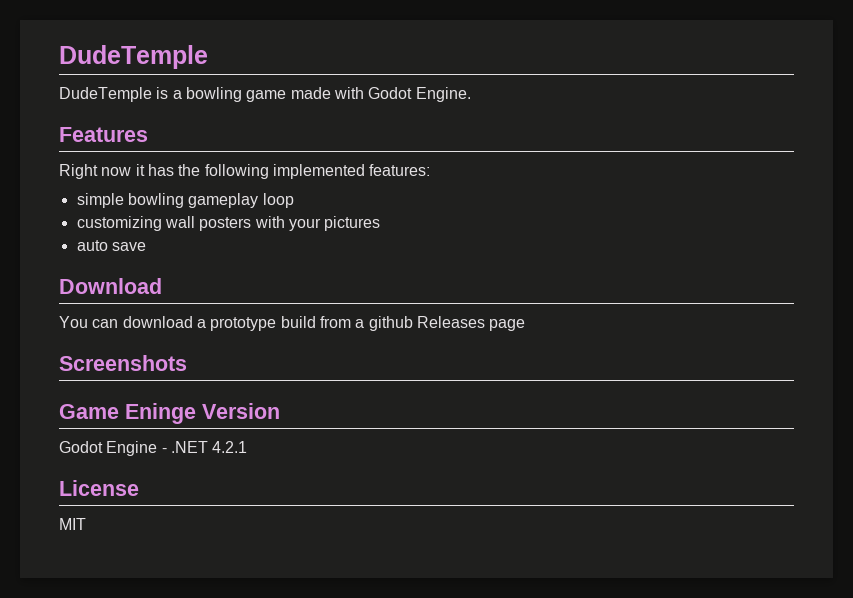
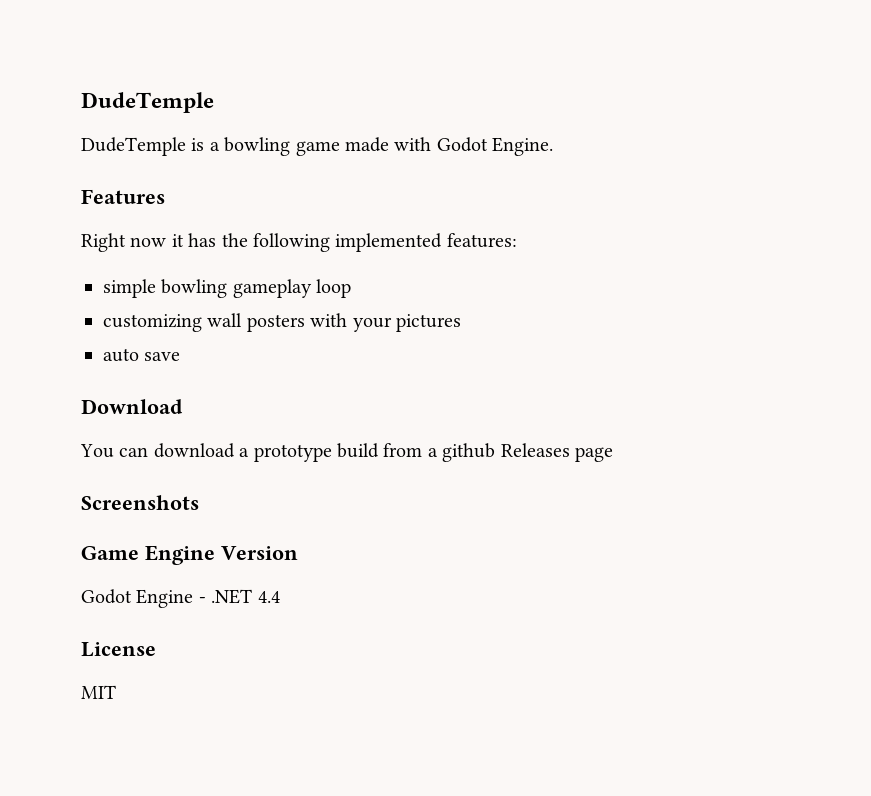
[125,403,196,424] Eninge -> [145,545,215,565] Engine
[212,441,248,453] 4.2.1 -> [257,591,280,603] 4.4

